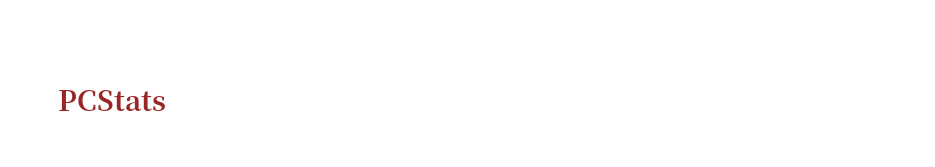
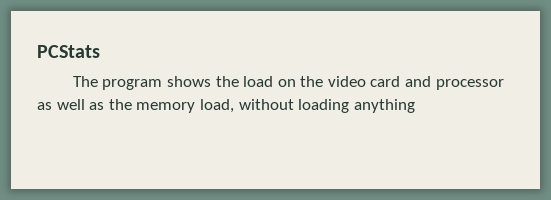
(166, 100) none -> [72,76,504,90] [37,99,415,113] // The program shows the load on the video card and processor as well as the memory load, without loading anything

